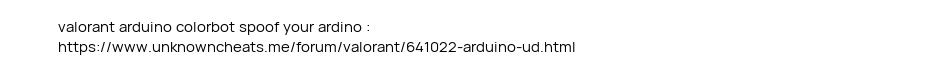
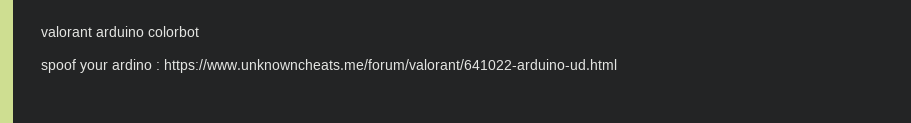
(236, 27) none -> (199, 31) //

